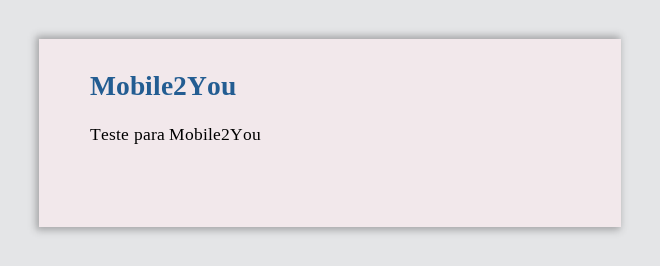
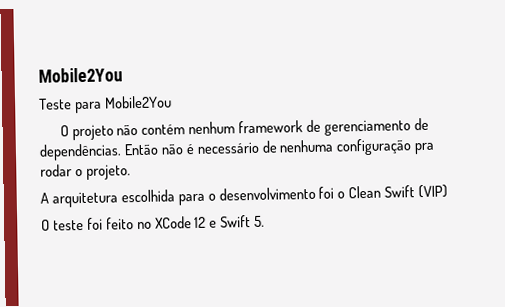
(262, 134) none -> [59,117,429,141] [39,138,436,161] [40,164,131,180] [40,184,449,208] [41,215,266,231] // O projeto não contém nenhum framework de gerenciamento de dependências. Então não é necessário de nenhuma configuração pra rodar o projeto. // A arquitetura escolhida para o desenvolvimento foi o Clean Swift (VIP) // O teste foi feito no XCode 12 e Swift 5.

